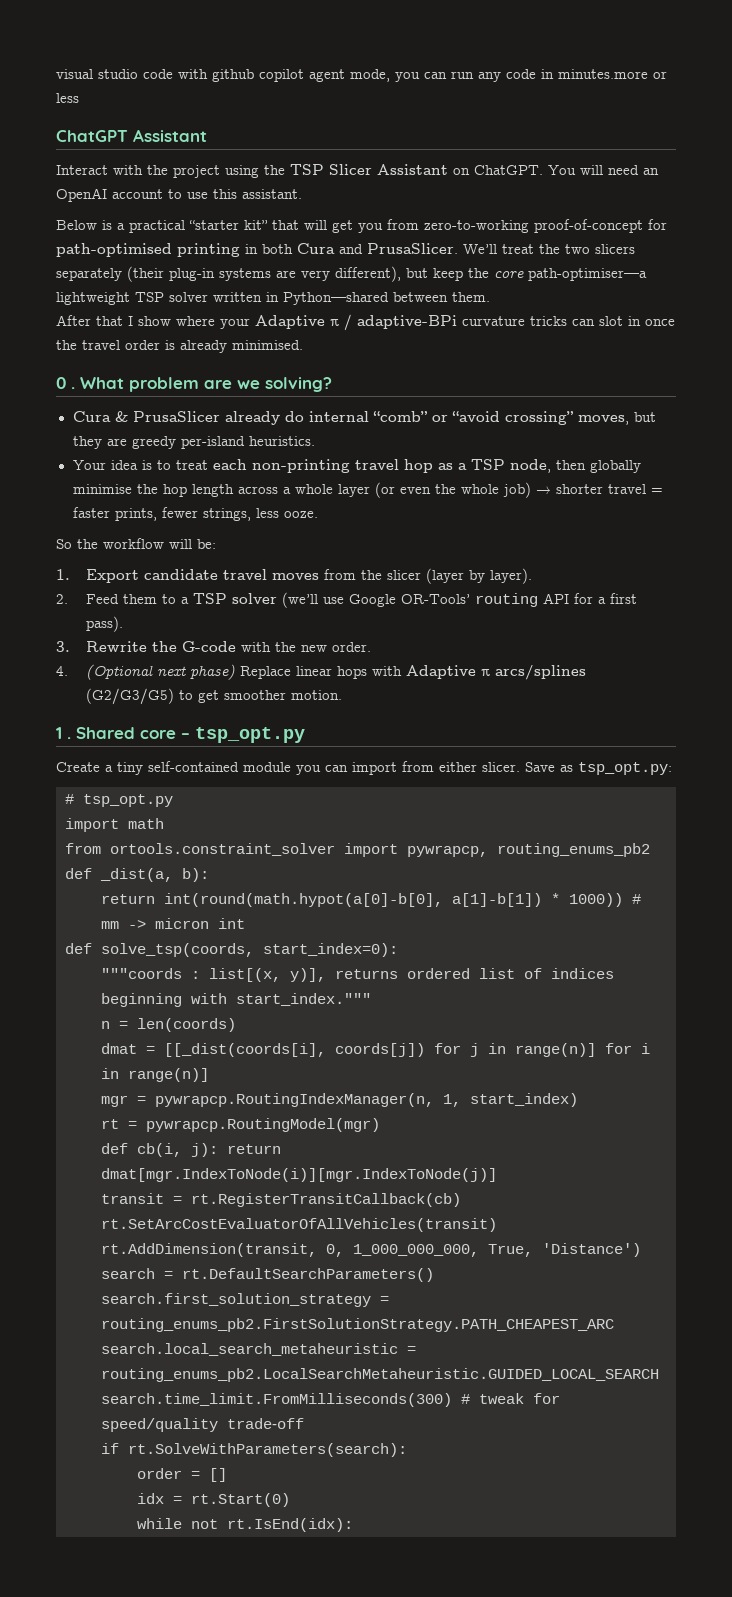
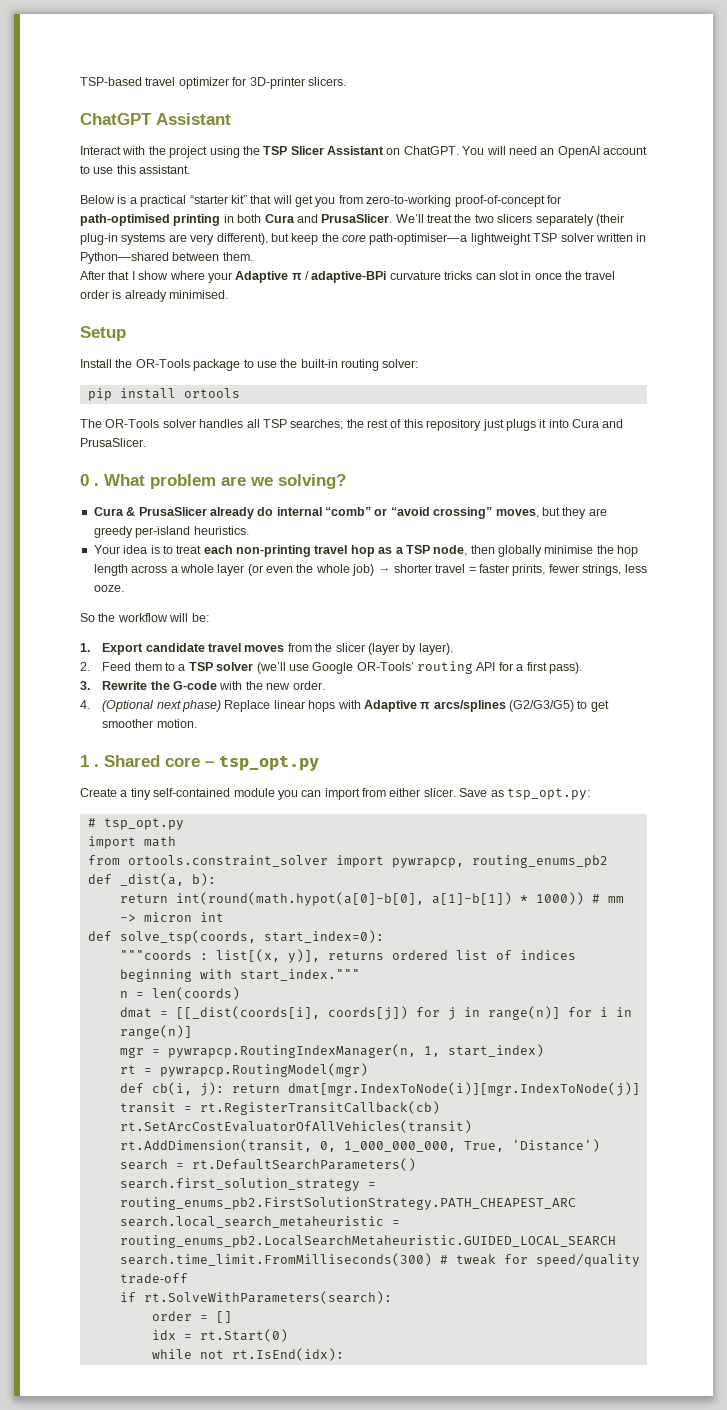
[56,69,667,82] [56,93,79,103] visual studio code with github copilot agent mode, you can run any code in minutes.more or less -> [80,77,346,89] TSP-based travel optimizer for 3D-printer slicers.
(303, 345) none -> [80,326,126,341] [80,359,419,371] [87,388,240,401] [80,419,624,431] [80,438,146,447] // Setup // Install the OR-Tools package to use the built-in routing solver: // pip install ortools // The OR-Tools solver handles all TSP searches; the rest of this repository just plugs it into Cura and PrusaSlicer.

